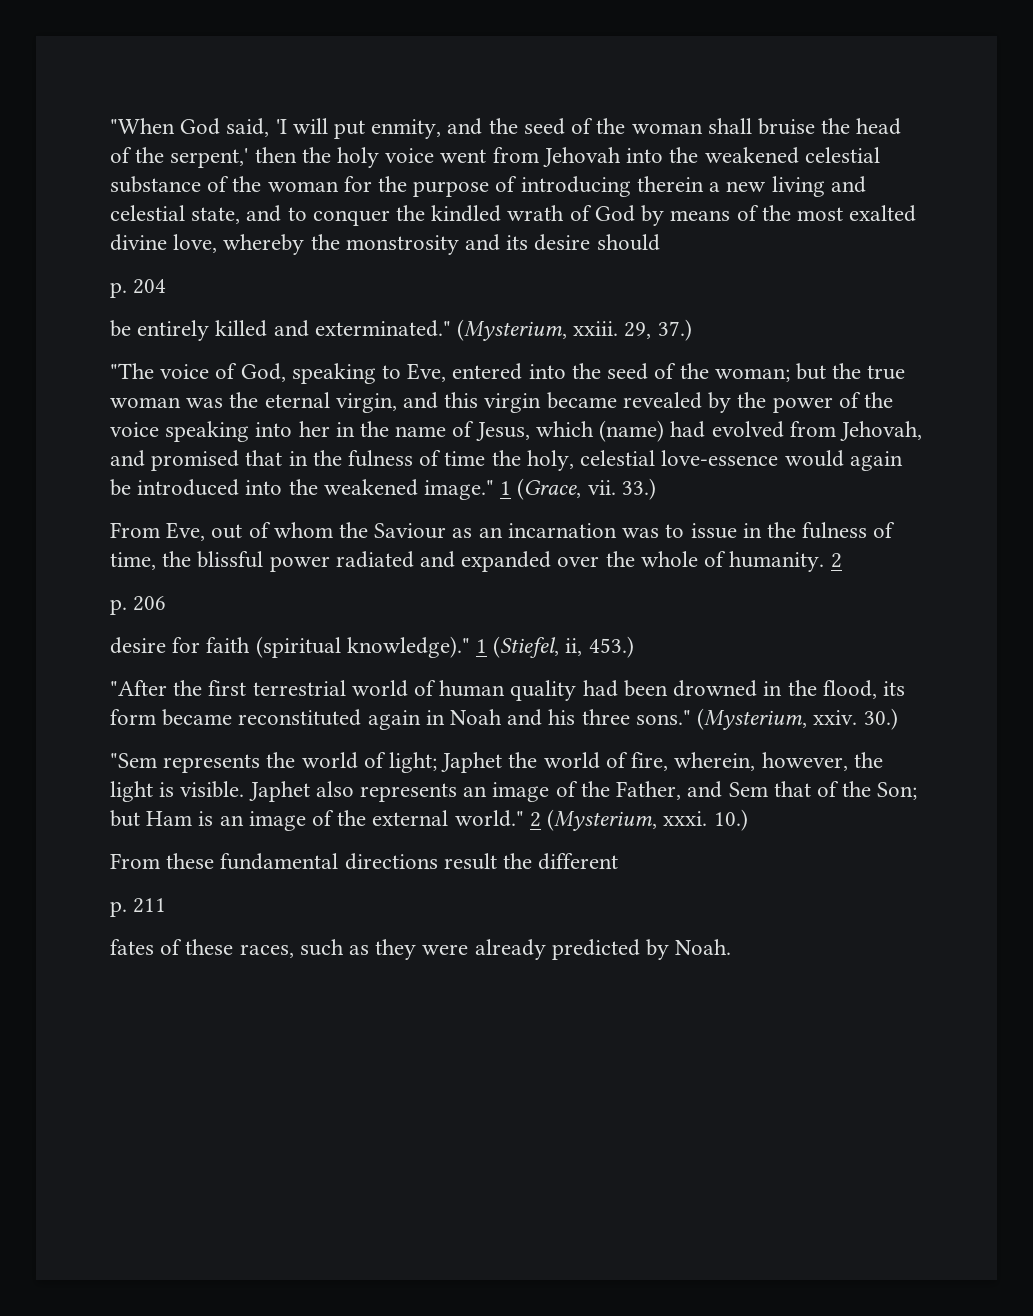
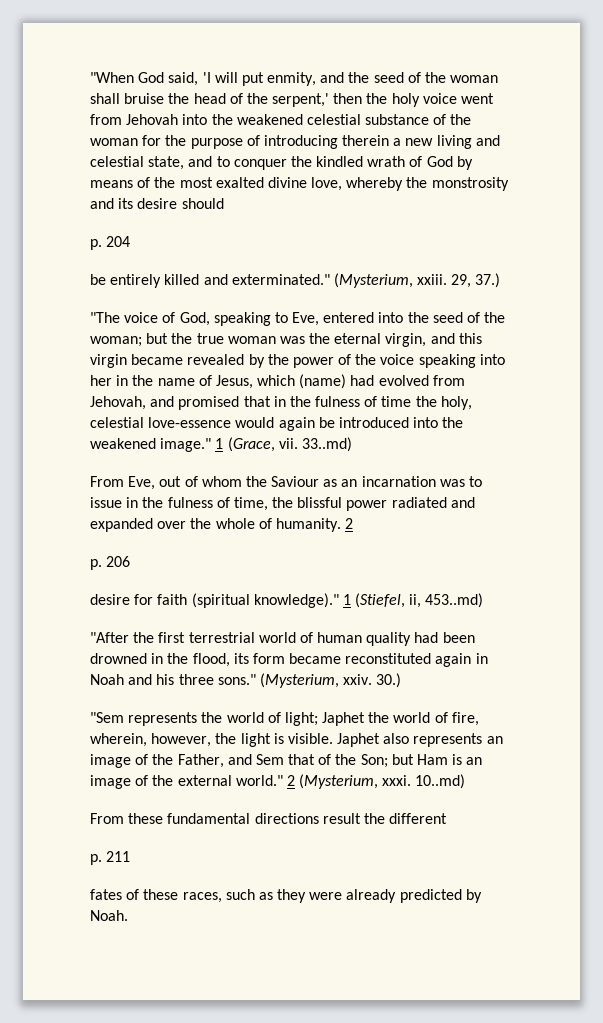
[621,478,656,500] 33.) -> [301,437,352,452] 33..md)
[588,636,634,658] 453.) -> [425,593,484,608] 453..md)
[713,809,748,831] 10.) -> [415,774,466,789] 10..md)

